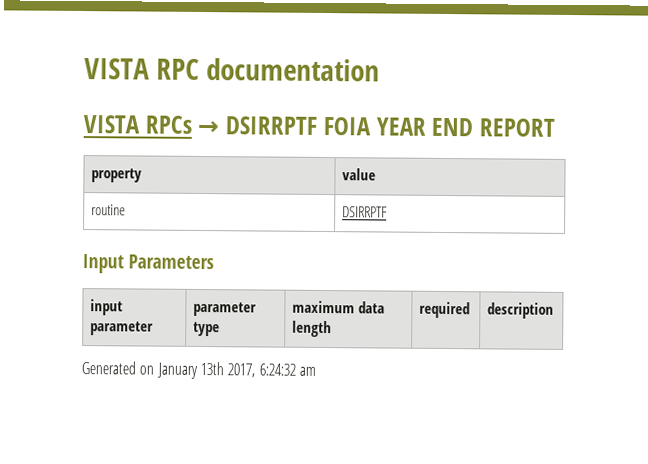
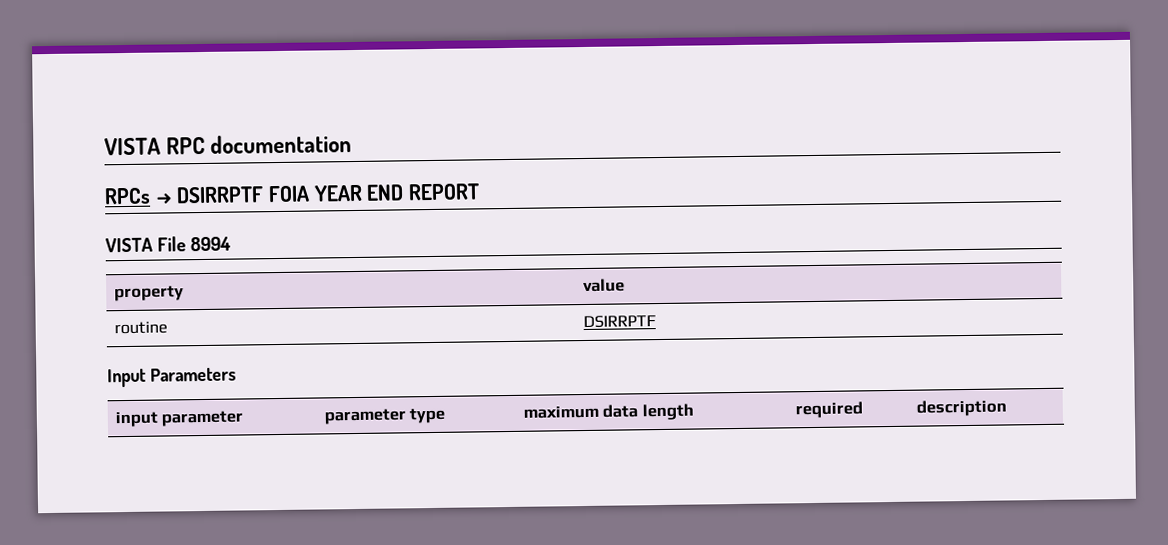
[83,115,140,134] VISTA -> (353, 144) none
(556, 127) none -> [105,236,232,253] // VISTA File 8994
[81,361,316,379] // Generated on January 13th 2017, 6:24:32 am -> (1007, 408) none

